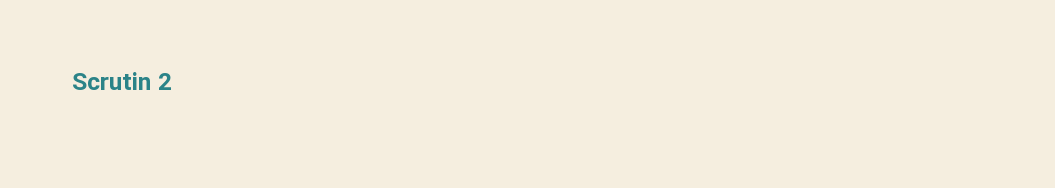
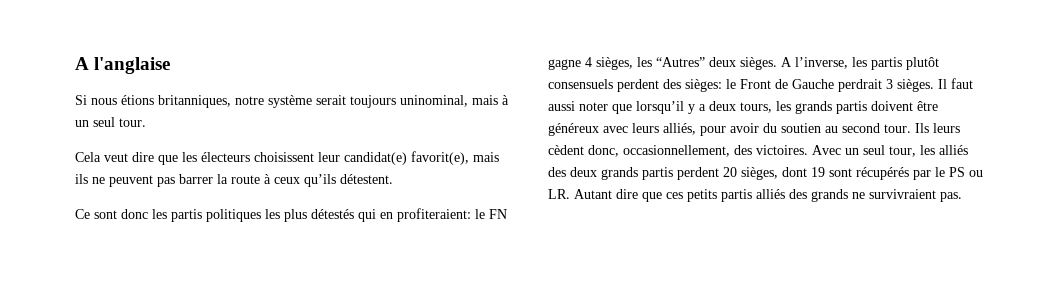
[72,72,172,90] Scrutin 2 -> [75,57,171,74] [75,95,509,108] [75,117,146,127] [75,151,499,165] [75,174,393,187] [75,208,507,222] [548,57,939,70] [548,78,973,92] [548,101,938,114] [548,123,960,136] [548,145,968,157] [548,167,983,180] [548,189,962,202] A l'anglaise // Si nous étions britanniques, notre système serait toujours uninominal, mais à un seul tour. // Cela veut dire que les électeurs choisissent leur candidat(e) favorit(e), mais ils ne peuvent pas barrer la route à ceux qu’ils détestent. // Ce sont donc les partis politiques les plus détestés qui en profiteraient: le FN gagne 4 sièges, les “Autres” deux sièges. A l’inverse, les partis plutôt consensuels perdent des sièges: le Front de Gauche perdrait 3 sièges. Il faut aussi noter que lorsqu’il y a deux tours, les grands partis doivent être généreux avec leurs alliés, pour avoir du soutien au second tour. Ils leurs cèdent donc, occasionnellement, des victoires. Avec un seul tour, les alliés des deux grands partis perdent 20 sièges, dont 19 sont récupérés par le PS ou LR. Autant dire que ces petits partis alliés des grands ne survivraient pas.

